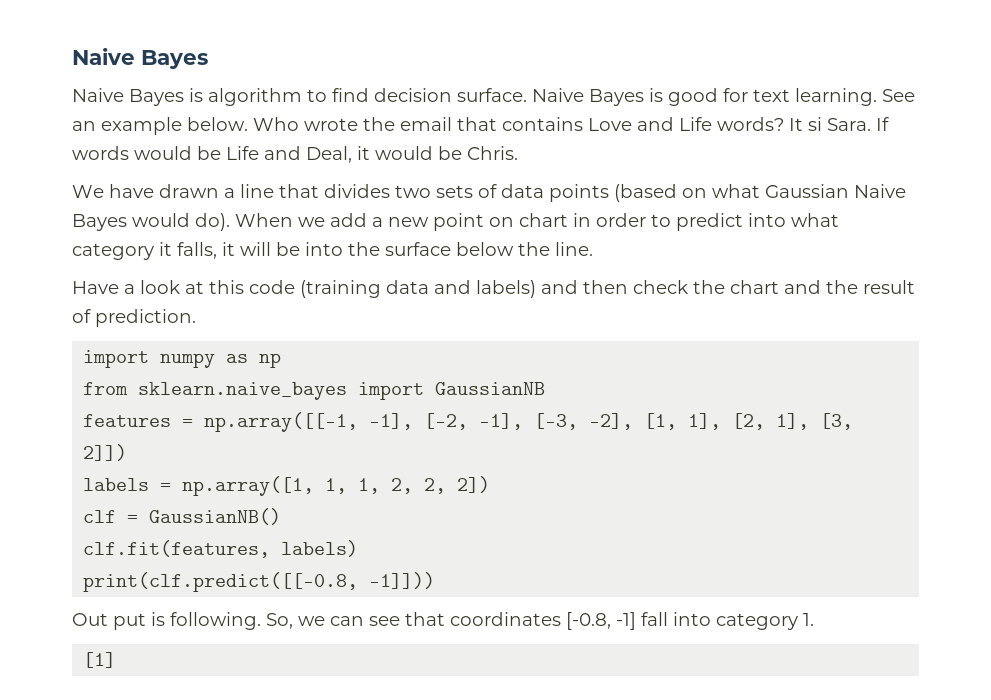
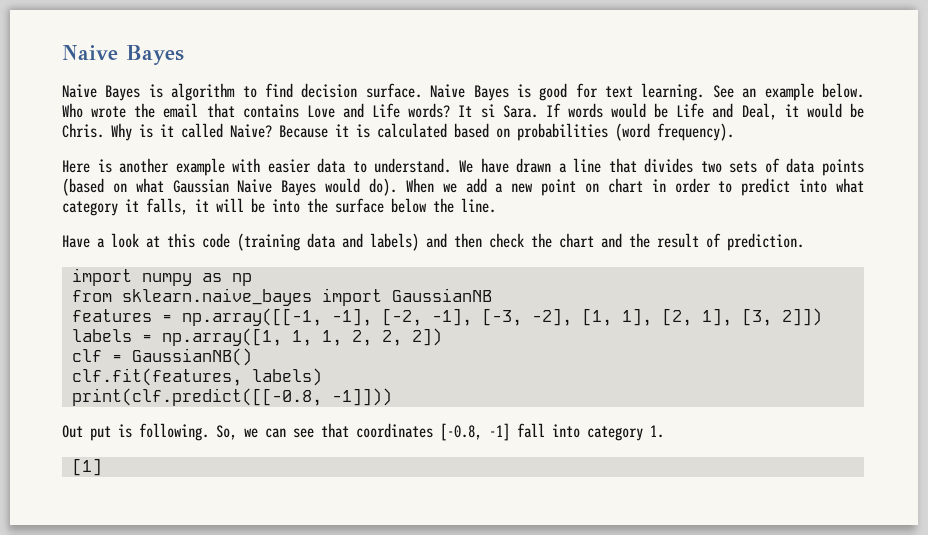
(518, 153) // -> [111,123,734,141] [62,158,452,176] Why is it called Naive? Because it is calculated based on probabilities (word frequency). // Here is another example with easier data to understand.

